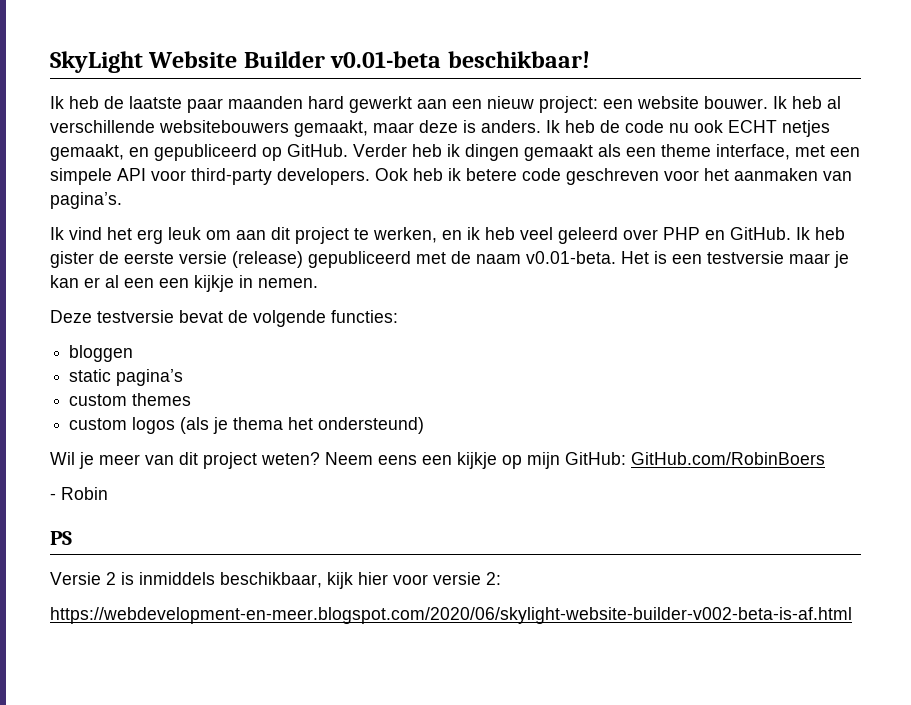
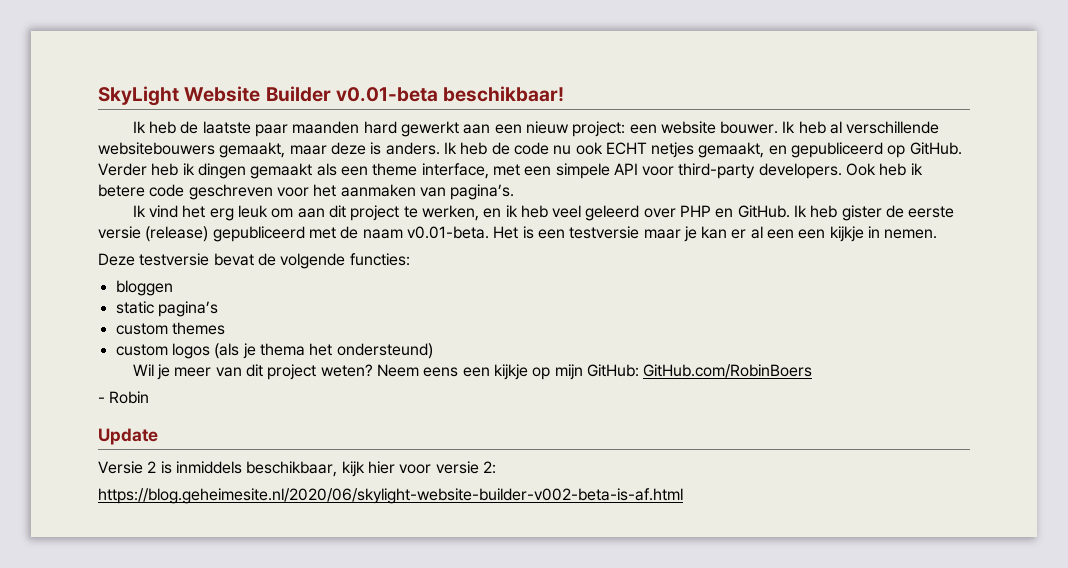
[50,531,72,545] PS -> [98,428,158,445] Update
[50,607,852,624] https://webdevelopment-en-meer.blogspot.com/2020/06/skylight-website-builder-v002-beta-is-af.html -> [98,488,683,504] https://blog.geheimesite.nl/2020/06/skylight-website-builder-v002-beta-is-af.html

